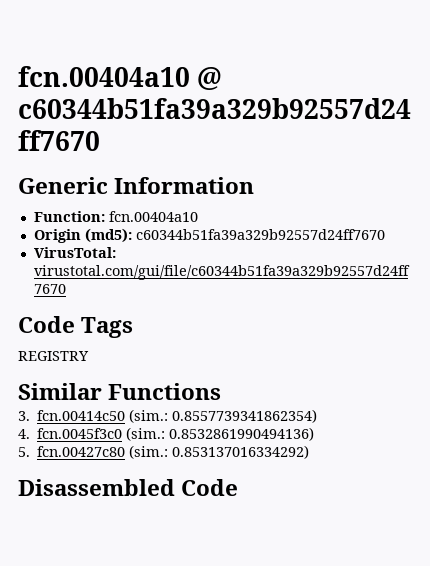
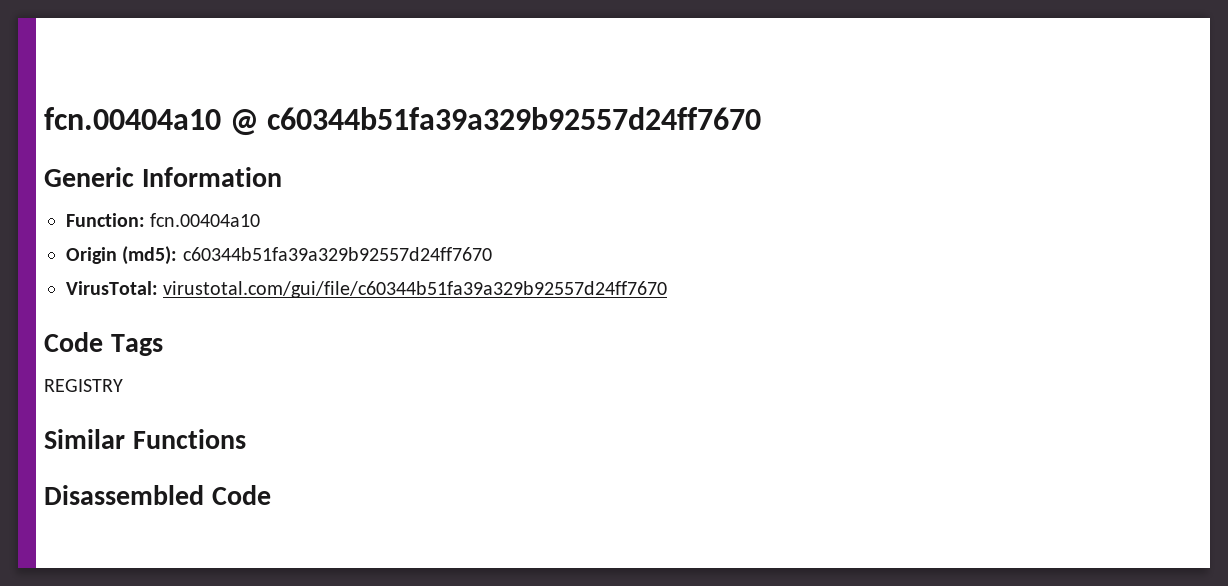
[18,409,318,423] [18,427,315,441] [18,445,310,459] // 3. fcn.00414c50 (sim.: 0.8557739341862354) // 4. fcn.0045f3c0 (sim.: 0.8532861990494136) // 5. fcn.00427c80 (sim.: 0.853137016334292) -> (246, 439) none

